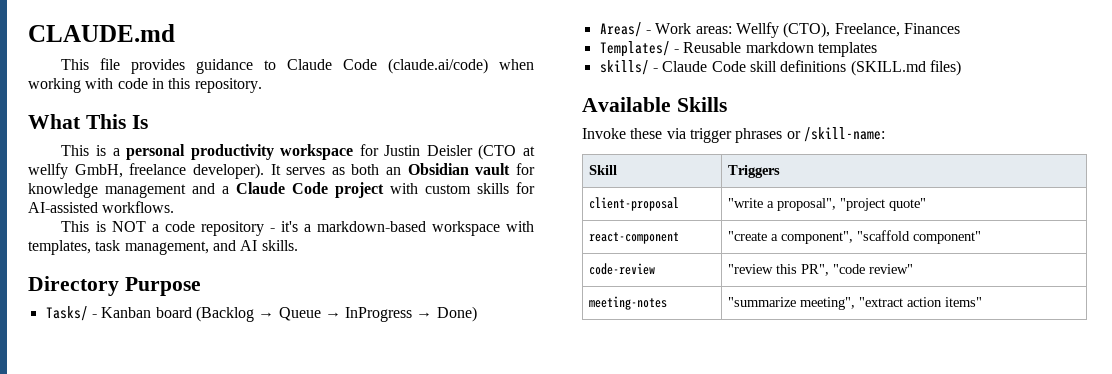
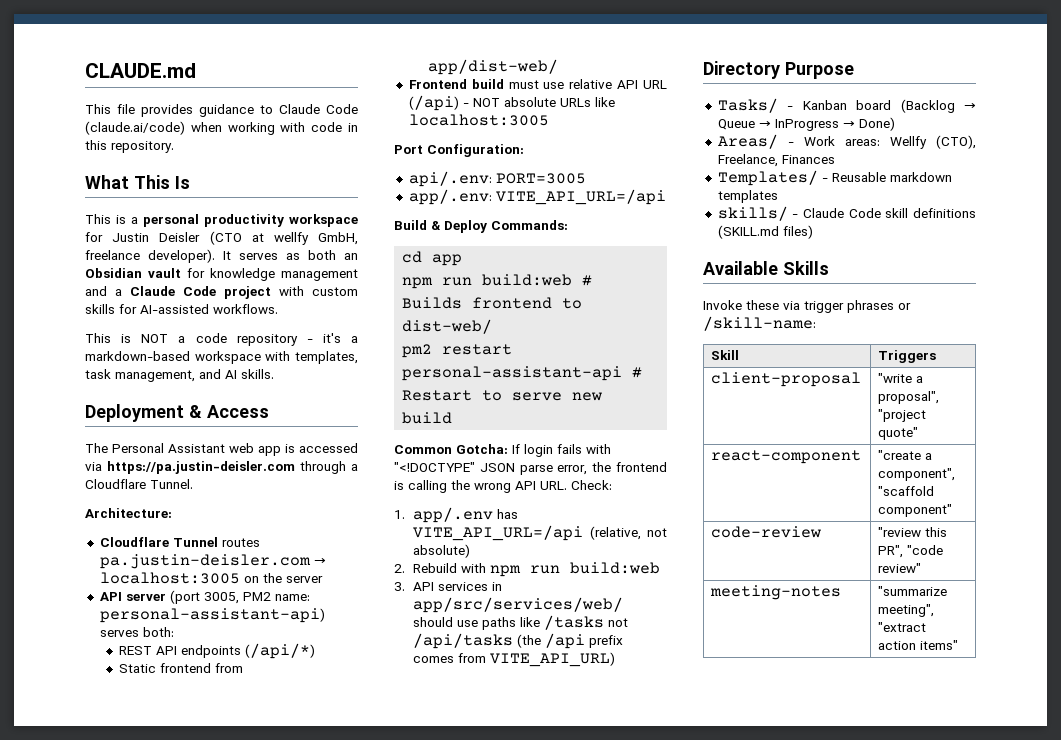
(298, 245) none -> [85,404,269,422] [85,443,358,456] [85,461,358,474] [85,479,193,489] [85,508,172,518] [99,537,260,547] [99,554,326,569] [99,572,323,584] [99,590,310,604] [99,608,325,623] [99,627,174,637] [118,643,315,659] [118,663,243,673] [427,59,558,75] [408,79,667,89] [408,95,615,111] [408,114,549,126] [394,144,524,157] [408,171,586,187] [408,189,666,205] [394,220,568,233] [402,251,463,266] [402,274,593,289] [402,297,583,309] [402,319,493,334] [402,344,513,358] [402,366,643,381] [402,390,603,401] [402,412,453,424] [394,444,611,457] [394,462,667,475] [394,480,612,493] [394,507,519,523] [413,525,667,541] [413,544,471,558] [394,562,661,577] [394,582,503,591] [413,597,624,613] [413,615,629,630] [413,633,624,649] [413,652,616,667] // Deployment & Access // The Personal Assistant web app is accessed via https://pa.justin-deisler.com through a Cloudflare Tunnel. // Architecture: // Cloudflare Tunnel routes pa.justin-deisler.com → localhost:3005 on the server // API server (port 3005, PM2 name: personal-assistant-api) serves both: // REST API endpoints (/api/*) // Static frontend from app/dist-web/ // Frontend build must use relative API URL (/api) - NOT absolute URLs like localhost:3005 // Port Configuration: // api/.env: PORT=3005 // app/.env: VITE_API_URL=/api // Build & Deploy Commands: // cd app // npm run build:web # Builds frontend to dist-web/ // pm2 restart personal-assistant-api # Restart to serve new build // Common Gotcha: If login fails with "<!DOCTYPE" JSON parse error, the frontend is calling the wrong API URL. Check: // 1. app/.env has VITE_API_URL=/api (relative, not absolute) // 2. Rebuild with npm run build:web // 3. API services in app/src/services/web/ should use paths like /tasks not /api/tasks (the /api prefix comes from VITE_API_URL)

